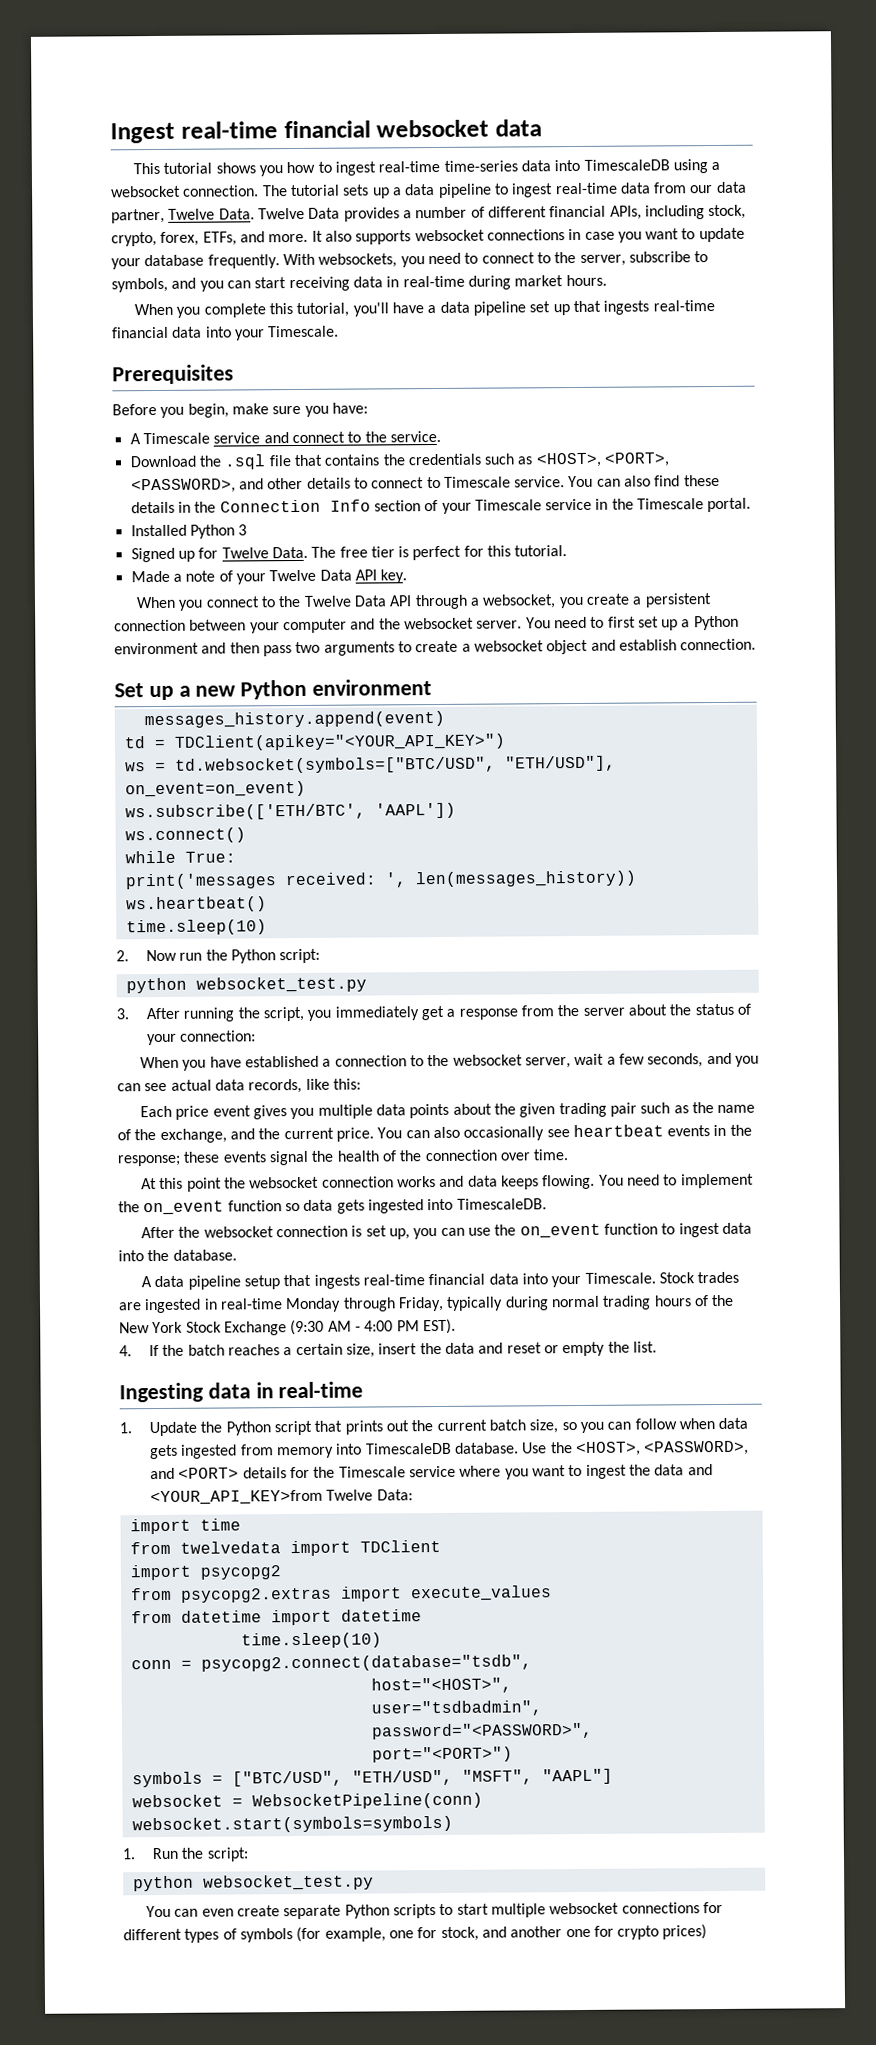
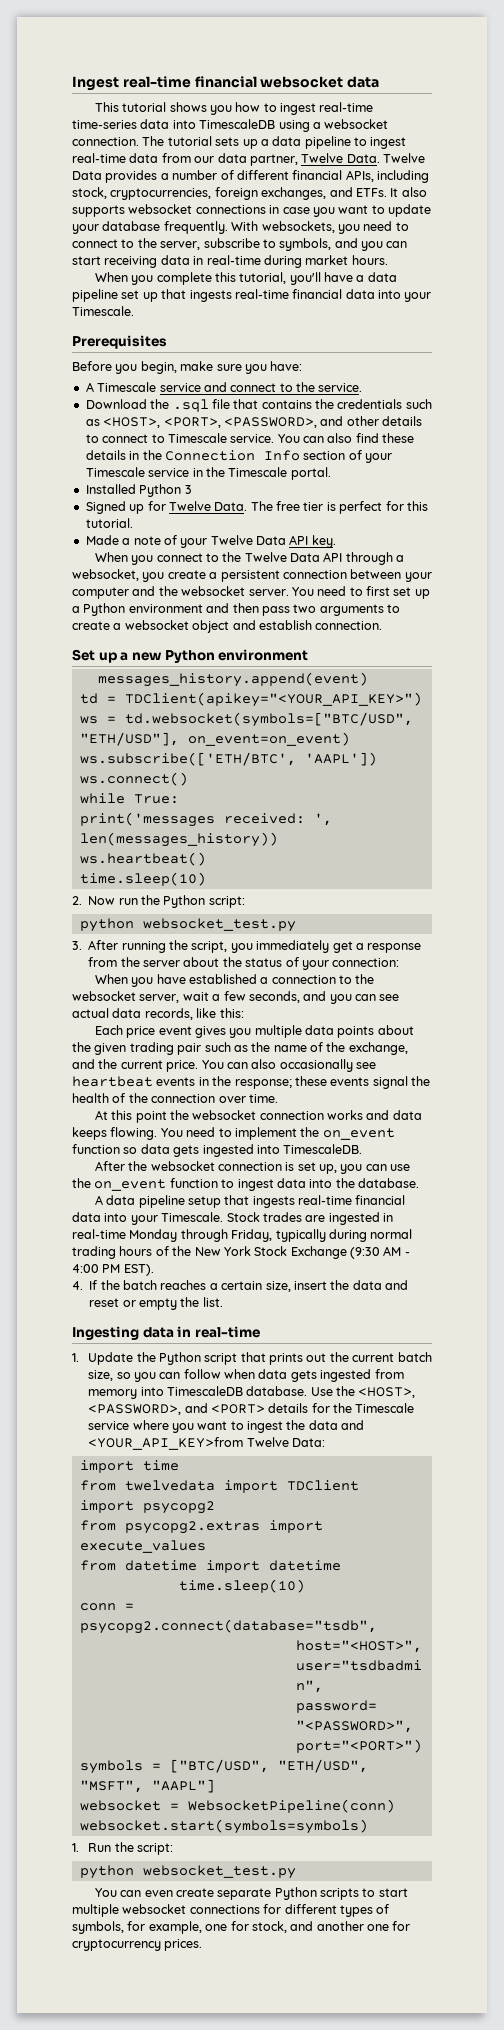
[111,231,309,247] crypto, forex, ETFs, and more. -> [110,187,387,200] cryptocurrencies, foreign exchanges, and ETFs.
[239,1926,322,1943] symbols (for -> [72,1921,146,1934] symbols, for
[617,1924,708,1940] crypto prices) -> [72,1939,203,1951] cryptocurrency prices.

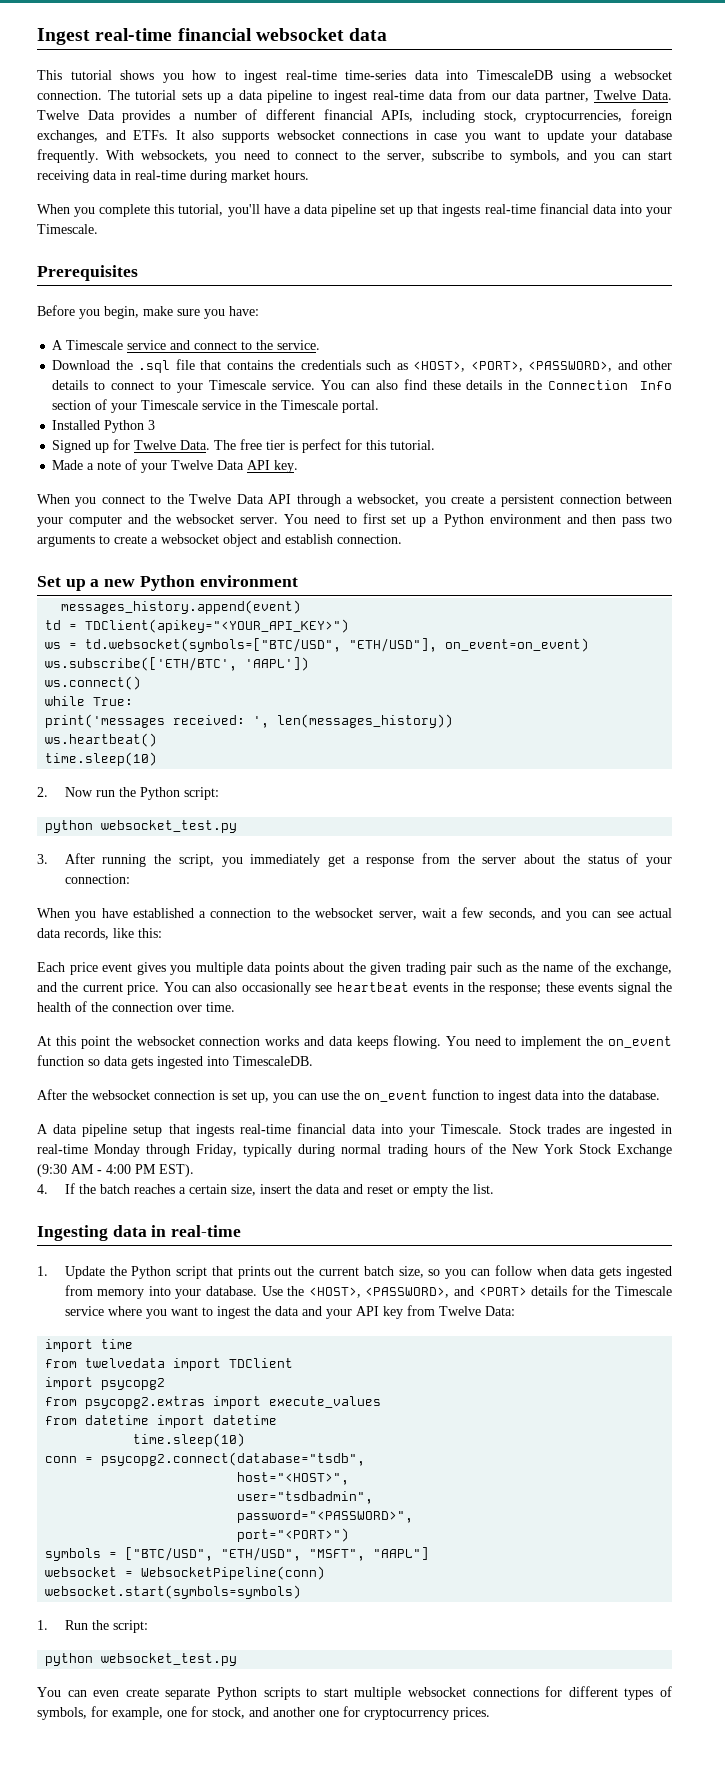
(165, 438) none -> [177,383,204,393] your
[166,1386,243,1396] TimescaleDB -> [175,1289,202,1299] your
[88,1437,244,1450] <YOUR_API_KEY>from -> [325,1305,435,1319] your API key from

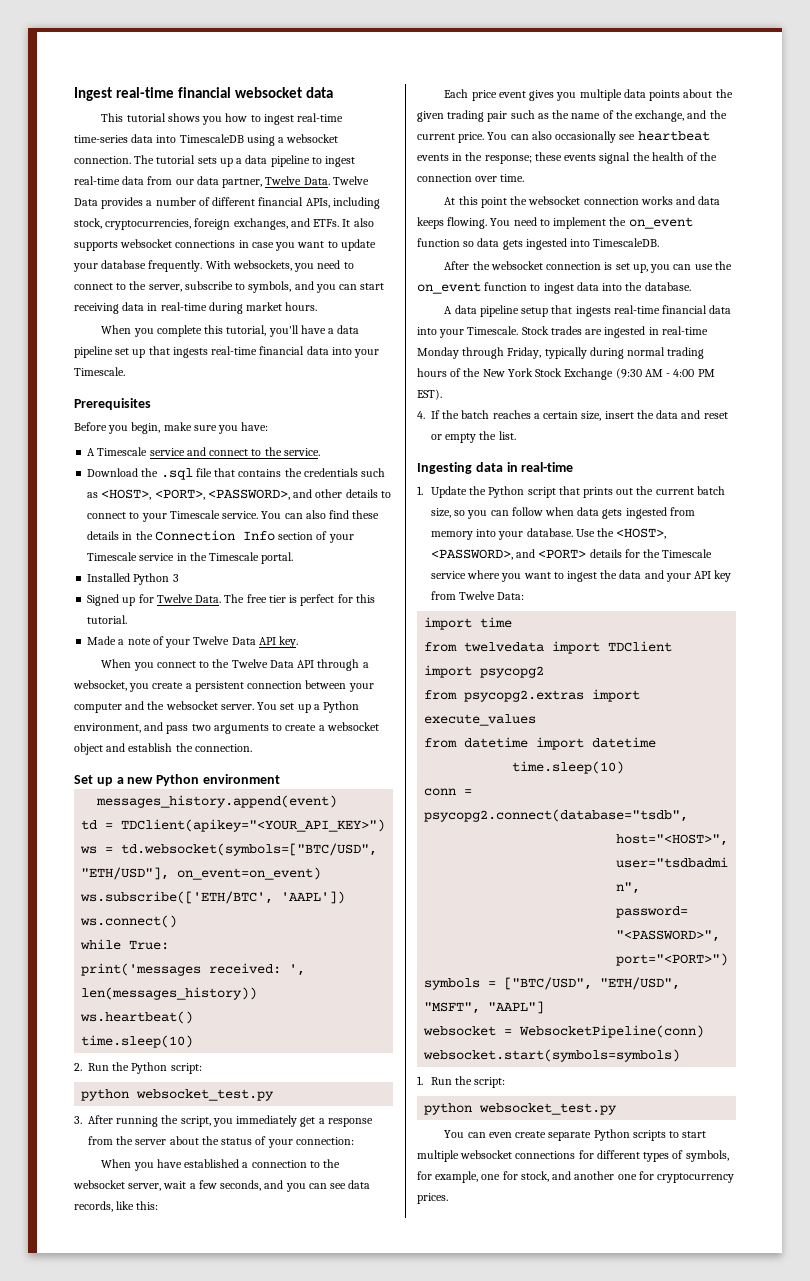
[313,513,386,524] need to first -> (278, 706) none
[489,514,617,524] environment and then -> [74,722,164,733] environment, and
(333, 539) none -> [175,743,193,752] the
[64,787,115,797] Now run -> [88,1063,109,1071] Run
[639,908,673,918] actual -> (347, 1186) none

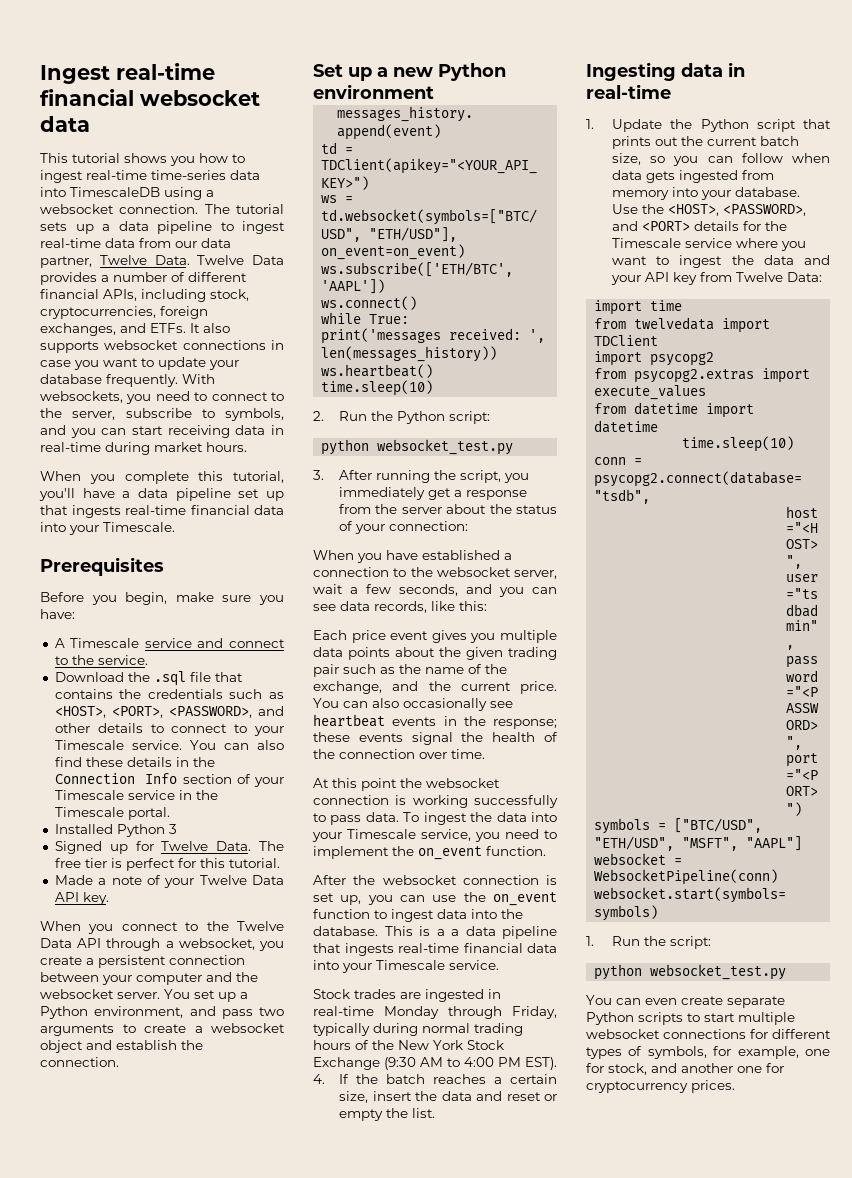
[640,196,721,205] [417,217,511,229] works and data keeps flowing. You -> [395,795,558,808] [313,812,557,825] [312,829,500,842] is working successfully to pass data. To ingest the data into your Timescale service, you
[417,238,660,250] function so data gets ingested into TimescaleDB. -> [486,846,546,856] function.
[444,305,732,317] [417,326,519,338] // A data pipeline setup that ingests real-time financial data into your Timescale. -> [384,926,557,939] [313,943,557,956] [313,960,499,973] This is a a data pipeline that ingests real-time financial data into your Timescale service. //
[666,373,671,377] - -> [447,1058,460,1067] to

